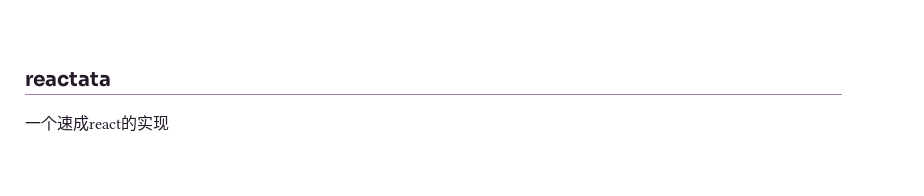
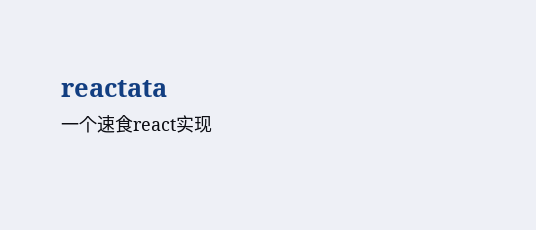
[73,115,137,132] 成react的 -> [115,115,176,133] 食react

